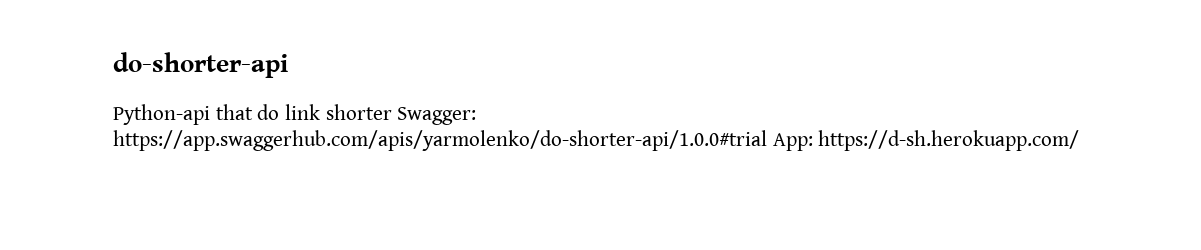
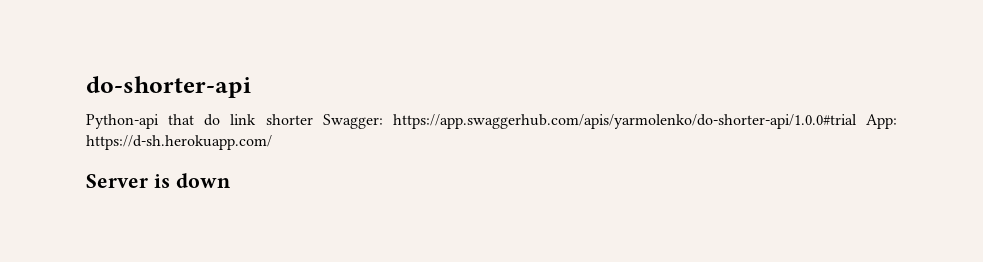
(1080, 140) none -> [86,173,231,188] // Server is down

